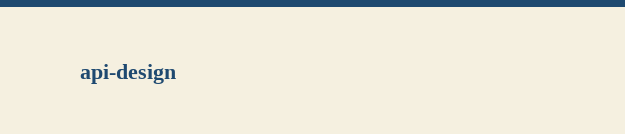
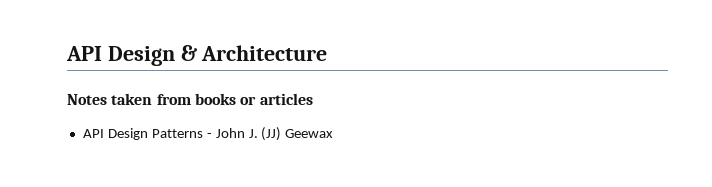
[80,64,176,84] api-design -> [66,45,328,66] [67,93,313,105] [82,127,334,141] API Design & Architecture // Notes taken from books or articles // API Design Patterns - John J. (JJ) Geewax

